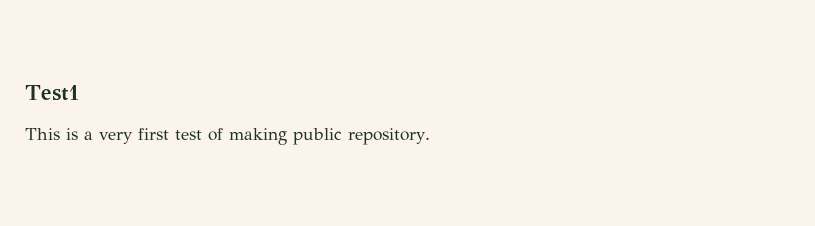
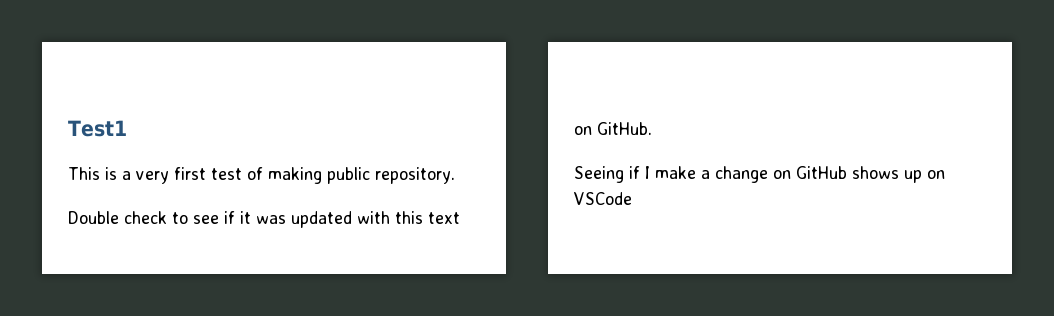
(430, 136) none -> [68,211,460,228] [574,122,652,135] [574,166,945,183] [574,192,632,205] // Double check to see if it was updated with this text on GitHub. // Seeing if I make a change on GitHub shows up on VSCode

